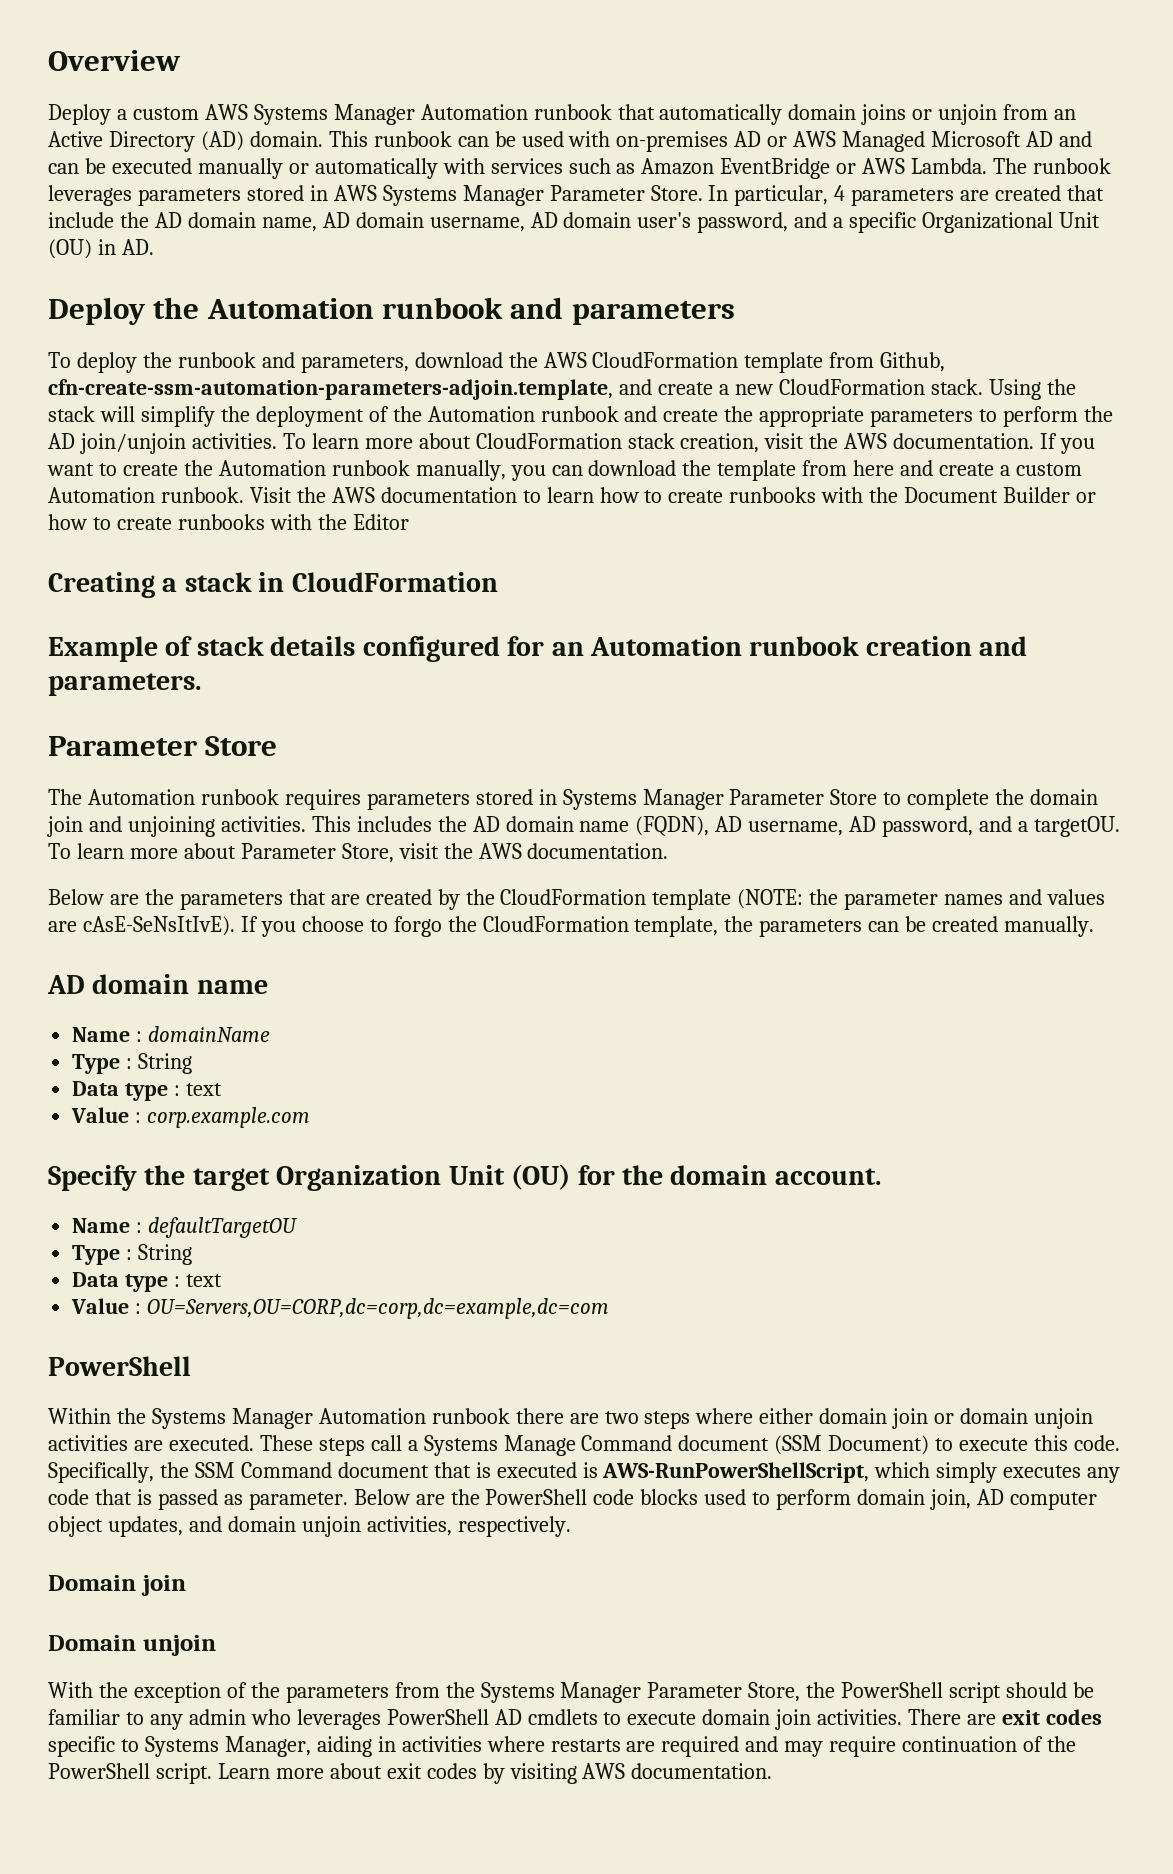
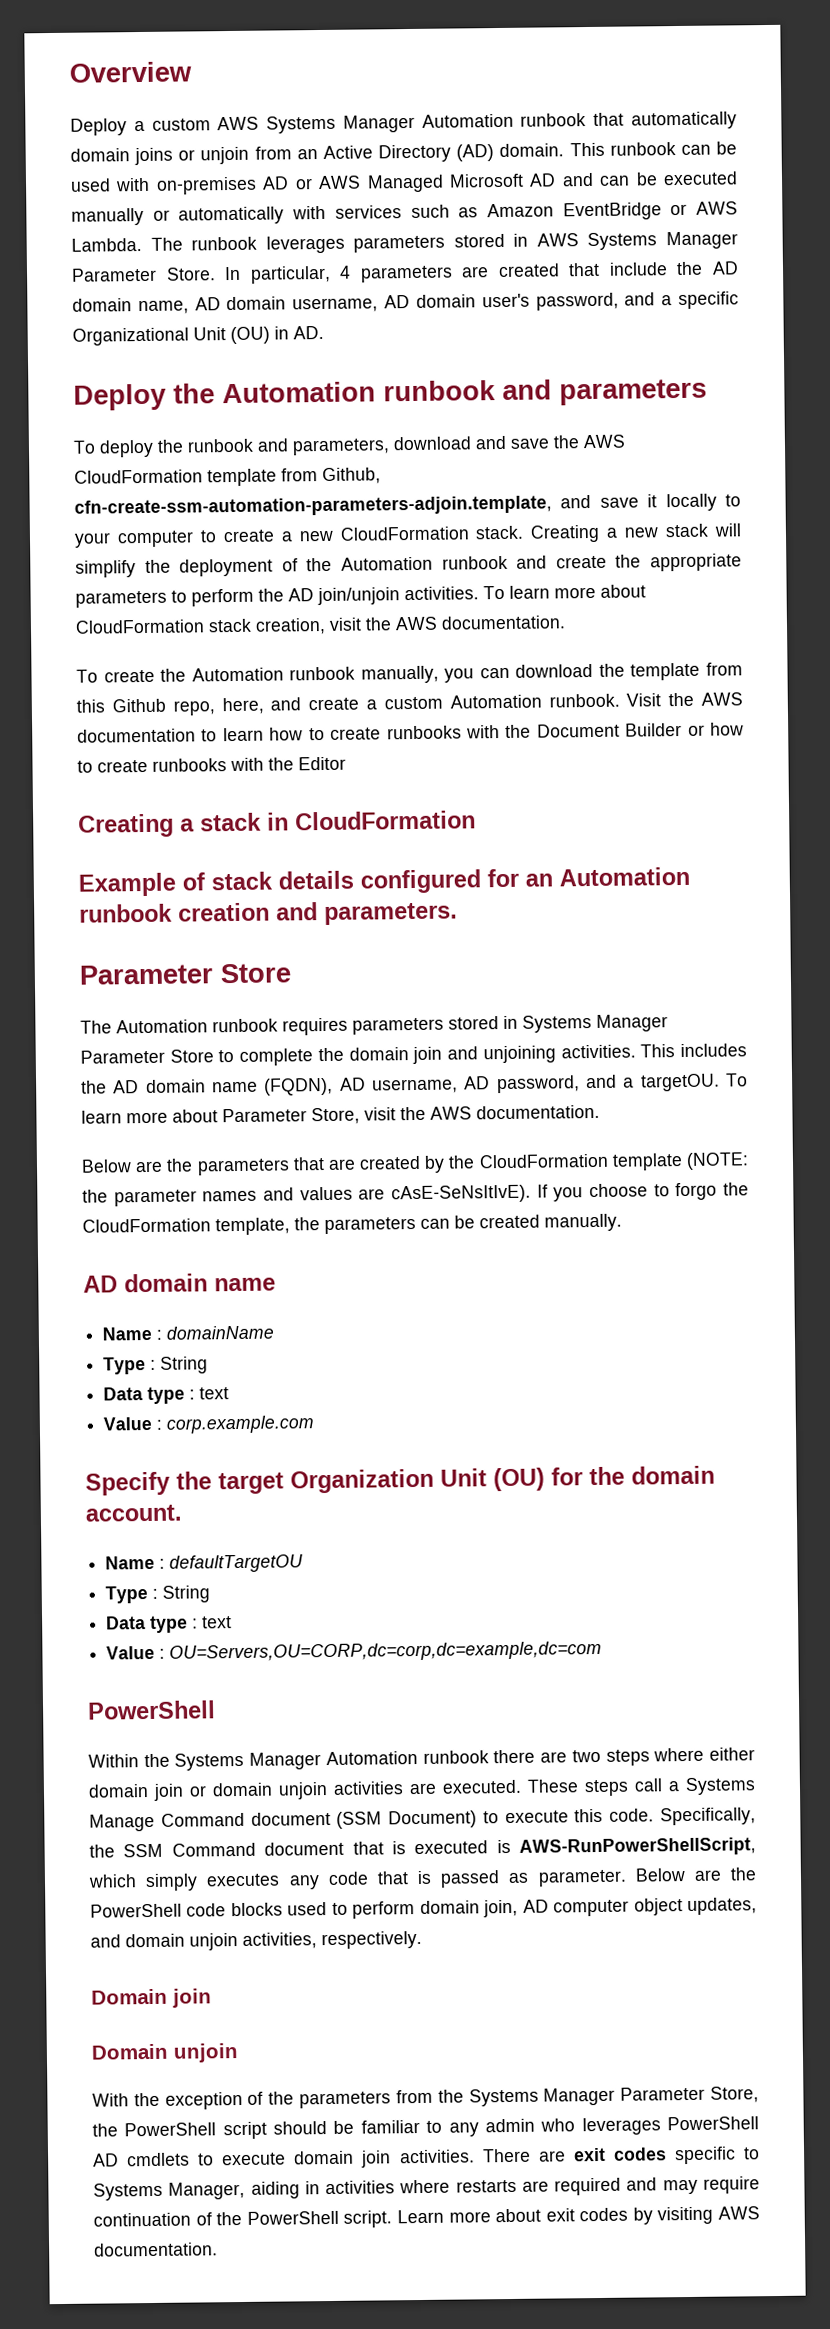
(503, 360) none -> [475,435,550,450] and save
(652, 387) none -> [599,493,741,512] [74,530,217,548] save it locally to your computer to
[988,379,1076,400] Using the -> [530,524,660,543] Creating a new
[1040,433,1096,454] [47,463,117,476] If you want to -> [76,669,98,683] // To
[853,460,895,476] here -> [76,697,264,716] this Github repo, here,

